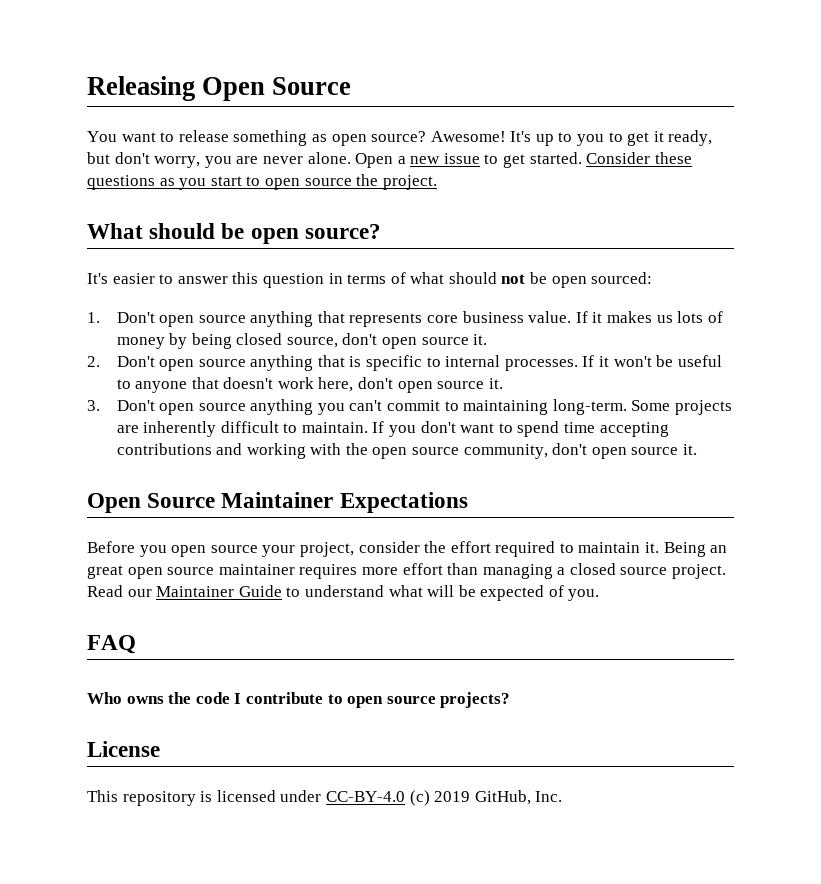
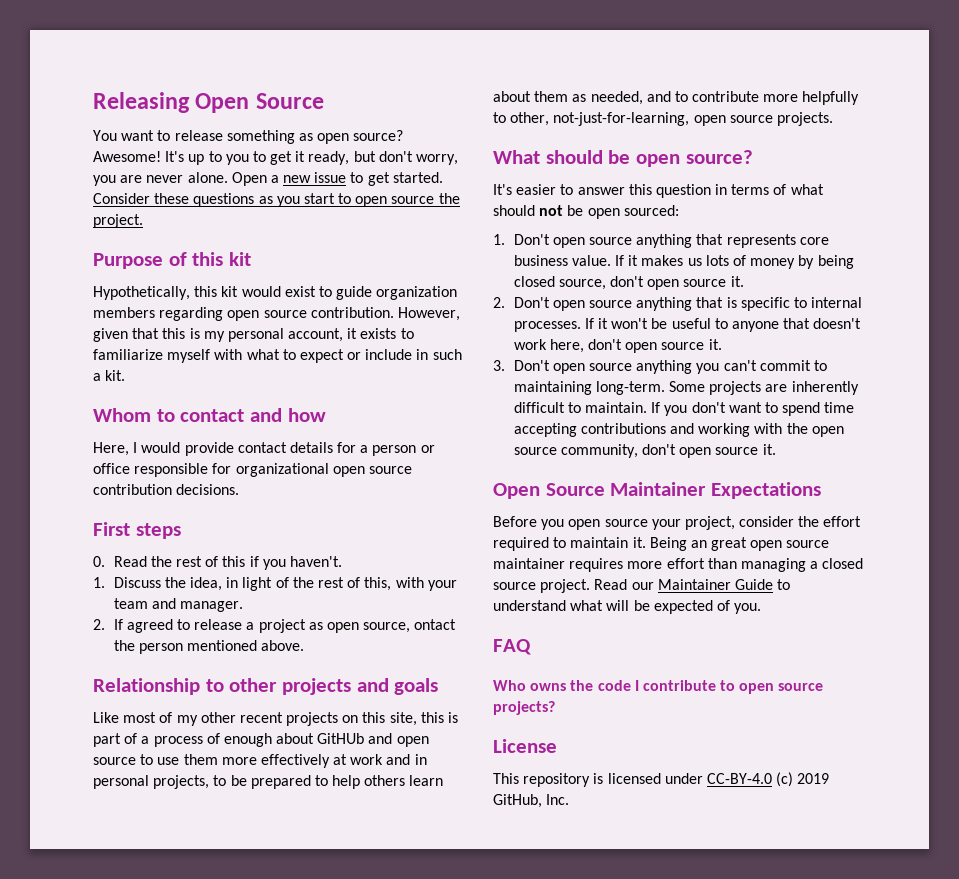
(437, 182) none -> [93,252,252,269] [93,286,458,300] [93,307,460,321] [93,328,414,342] [93,349,462,363] [93,370,126,381] [93,408,326,422] [93,442,435,456] [93,463,412,477] [93,484,240,495] [93,522,181,539] [93,556,343,570] [93,577,457,591] [113,598,244,612] [93,619,457,633] [113,640,305,654] [93,678,439,695] [93,712,459,726] [93,733,429,747] [93,754,427,768] [93,775,444,789] [493,91,860,105] [493,112,833,126] // Purpose of this kit // Hypothetically, this kit would exist to guide organization members regarding open source contribution. However, given that this is my personal account, it exists to familiarize myself with what to expect or include in such a kit. // Whom to contact and how // Here, I would provide contact details for a person or office responsible for organizational open source contribution decisions. // First steps // 0. Read the rest of this if you haven't. // 1. Discuss the idea, in light of the rest of this, with your team and manager. // 2. If agreed to release a project as open source, ontact the person mentioned above. // Relationship to other projects and goals // Like most of my other recent projects on this site, this is part of a process of enough about GitHUb and open source to use them more effectively at work and in personal projects, to be prepared to help others learn about them as needed, and to contribute more helpfully to other, not-just-for-learning, open source projects.

